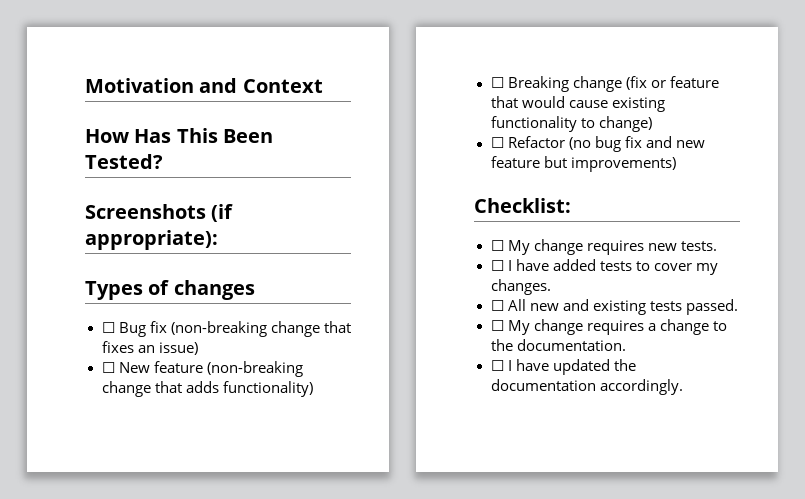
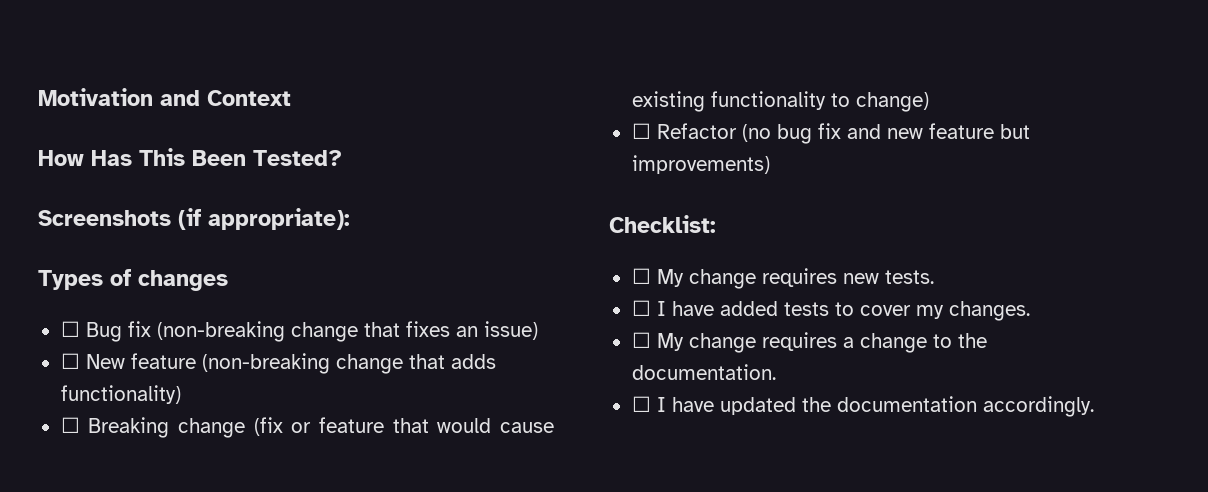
[490,299,738,315] // ☐ All new and existing tests passed. -> (1030, 311) none

